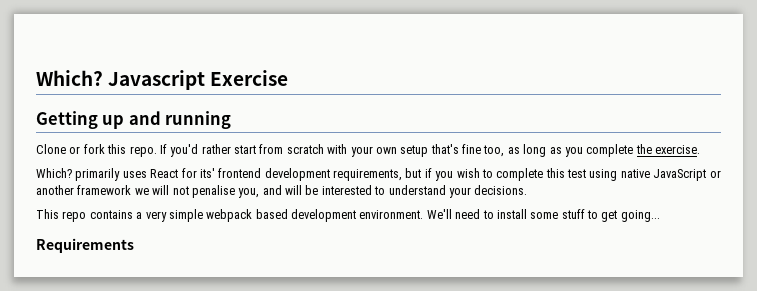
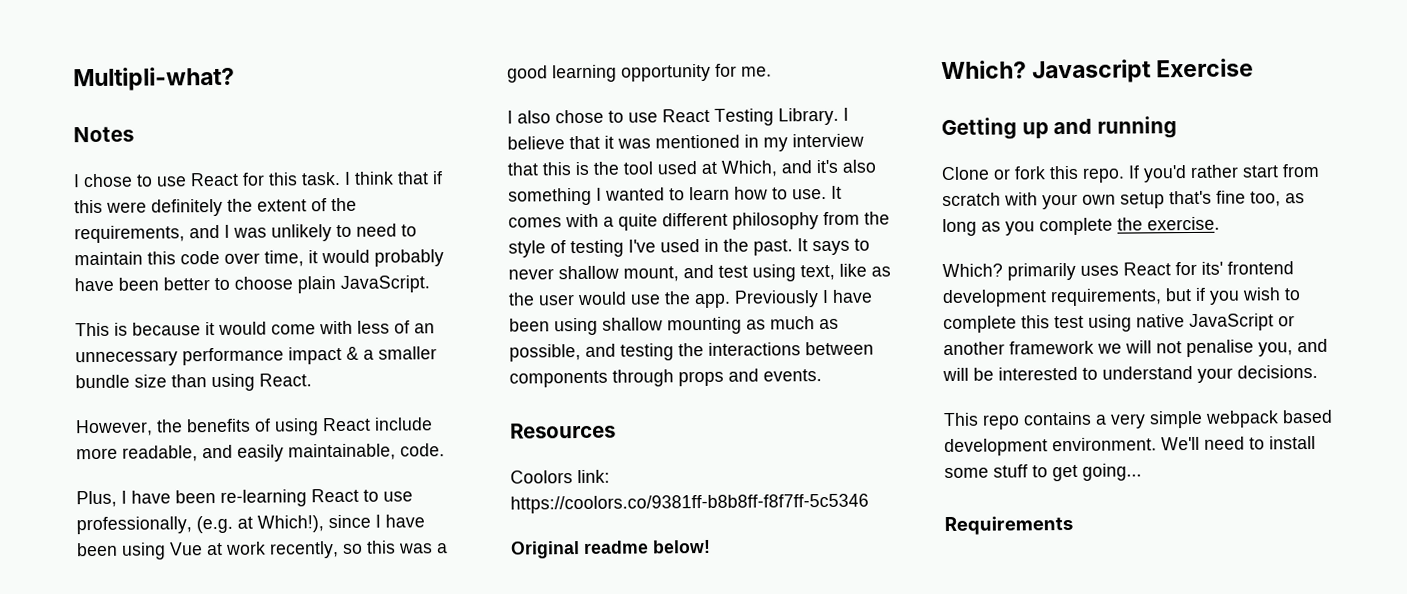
(36, 78) none -> [73,66,235,92] [73,126,134,143] [73,171,443,188] [74,197,357,217] [74,223,417,244] [74,249,444,267] [74,275,430,294] [75,320,435,337] [75,346,437,367] [75,373,312,392] [75,417,433,437] [76,443,445,462] [76,488,413,508] [76,514,425,535] [76,540,448,560] [507,63,772,83] [507,107,849,126] [507,133,864,152] [507,159,876,177] [508,185,842,206] [508,211,890,231] [508,238,870,258] [508,263,891,282] [508,289,873,309] [509,316,839,336] [509,341,874,362] [509,368,822,388] [510,422,616,439] [510,469,610,484] [510,493,869,514] [510,539,711,559] Multipli-what? // Notes // I chose to use React for this task. I think that if this were definitely the extent of the requirements, and I was unlikely to need to maintain this code over time, it would probably have been better to choose plain JavaScript. // This is because it would come with less of an unnecessary performance impact & a smaller bundle size than using React. // However, the benefits of using React include more readable, and easily maintainable, code. // Plus, I have been re-learning React to use professionally, (e.g. at Which!), since I have been using Vue at work recently, so this was a good learning opportunity for me. // I also chose to use React Testing Library. I believe that it was mentioned in my interview that this is the tool used at Which, and it's also something I wanted to learn how to use. It comes with a quite different philosophy from the style of testing I've used in the past. It says to never shallow mount, and test using text, like as the user would use the app. Previously I have been using shallow mounting as much as possible, and testing the interactions between components through props and events. // Resources // Coolors link: https://coolors.co/9381ff-b8b8ff-f8f7ff-5c5346 // Original readme below! //

